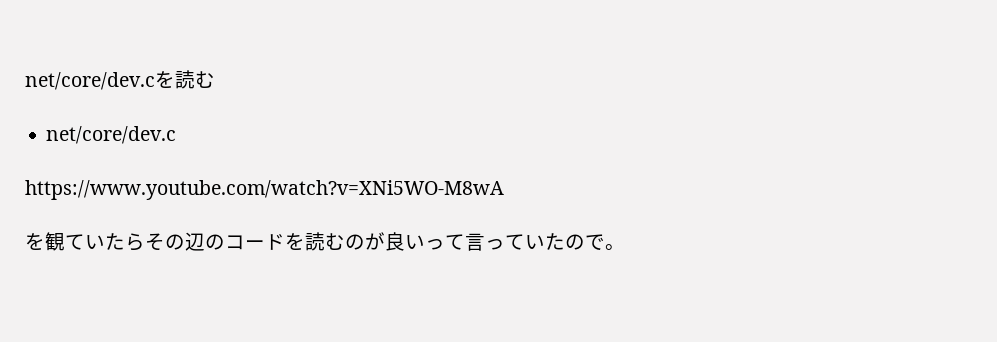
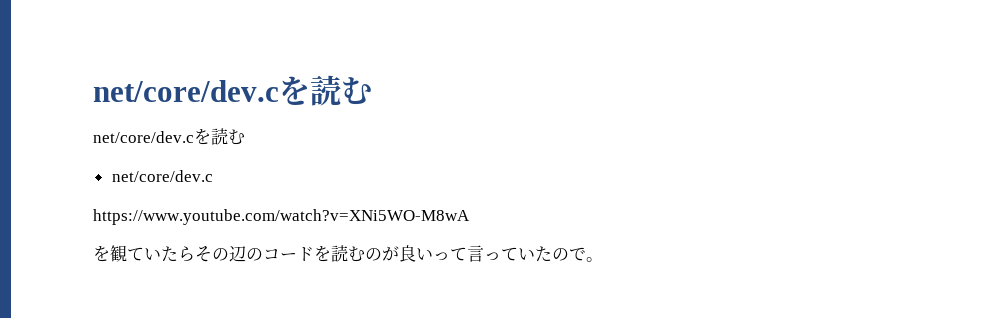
[25,70,215,90] net/core/dev.cを読む -> [93,75,372,106] [93,128,245,145] net/core/dev.cを読む // net/core/dev.cを読む

